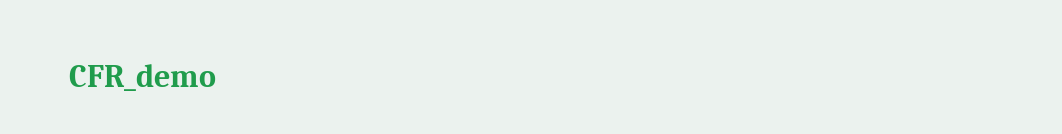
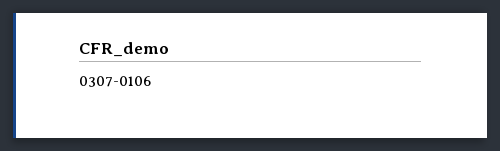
(216, 77) none -> [79,76,151,87] // 0307-0106

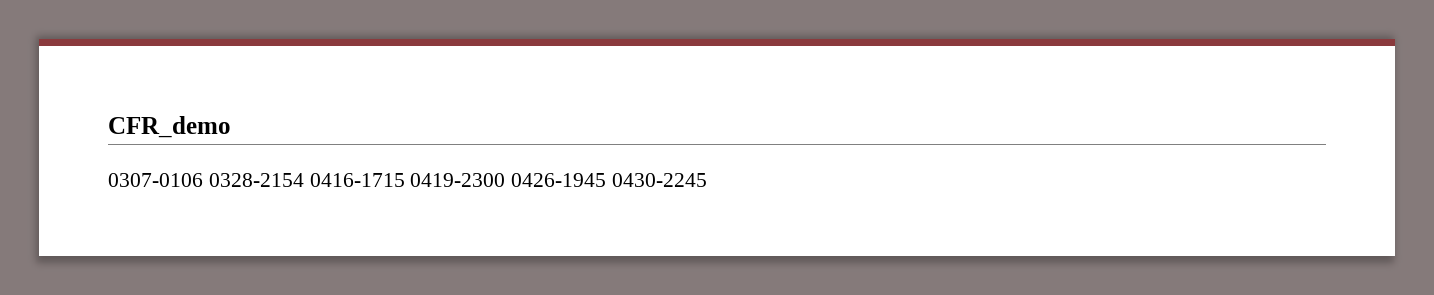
(151, 81) none -> [208,173,708,187] 0328-2154 0416-1715 0419-2300 0426-1945 0430-2245

